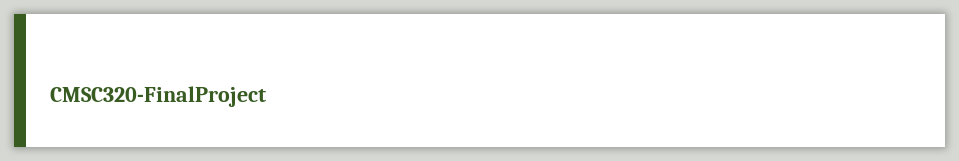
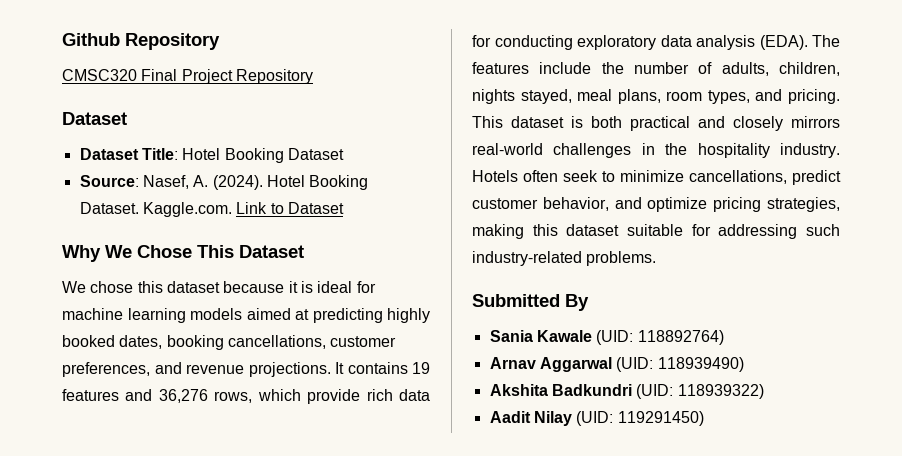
[50,86,266,107] CMSC320-FinalProject -> [62,33,220,50] [62,69,313,84] [62,112,127,125] [79,148,344,163] [79,175,369,190] [79,202,344,217] [62,245,304,262] [62,281,376,293] [62,308,430,323] [62,335,397,350] [62,362,430,377] [62,389,430,404] [472,35,840,50] [472,62,840,76] [472,89,840,104] [472,116,840,131] [472,143,840,158] [472,170,841,185] [472,197,840,212] [472,224,840,239] [472,251,657,266] [472,294,589,311] [489,330,724,345] [489,357,744,372] [489,384,764,399] [489,411,704,426] Github Repository // CMSC320 Final Project Repository // Dataset // Dataset Title: Hotel Booking Dataset // Source: Nasef, A. (2024). Hotel Booking Dataset. Kaggle.com. Link to Dataset // Why We Chose This Dataset // We chose this dataset because it is ideal for machine learning models aimed at predicting highly booked dates, booking cancellations, customer preferences, and revenue projections. It contains 19 features and 36,276 rows, which provide rich data for conducting exploratory data analysis (EDA). The features include the number of adults, children, nights stayed, meal plans, room types, and pricing. This dataset is both practical and closely mirrors real-world challenges in the hospitality industry. Hotels often seek to minimize cancellations, predict customer behavior, and optimize pricing strategies, making this dataset suitable for addressing such industry-related problems. // Submitted By // Sania Kawale (UID: 118892764) // Arnav Aggarwal (UID: 118939490) // Akshita Badkundri (UID: 118939322) // Aadit Nilay (UID: 119291450)

